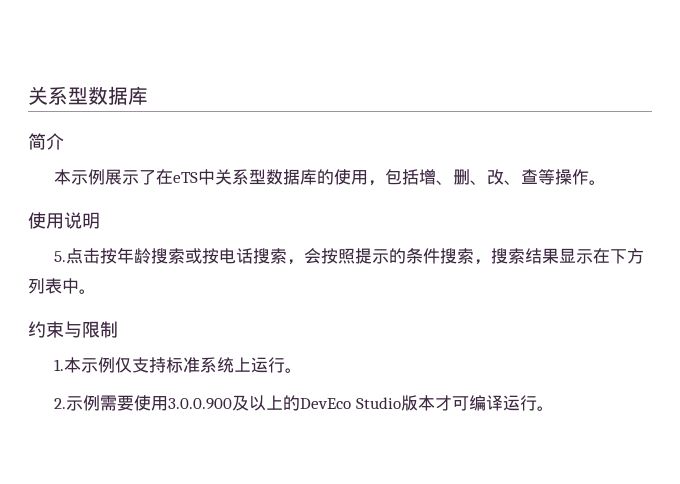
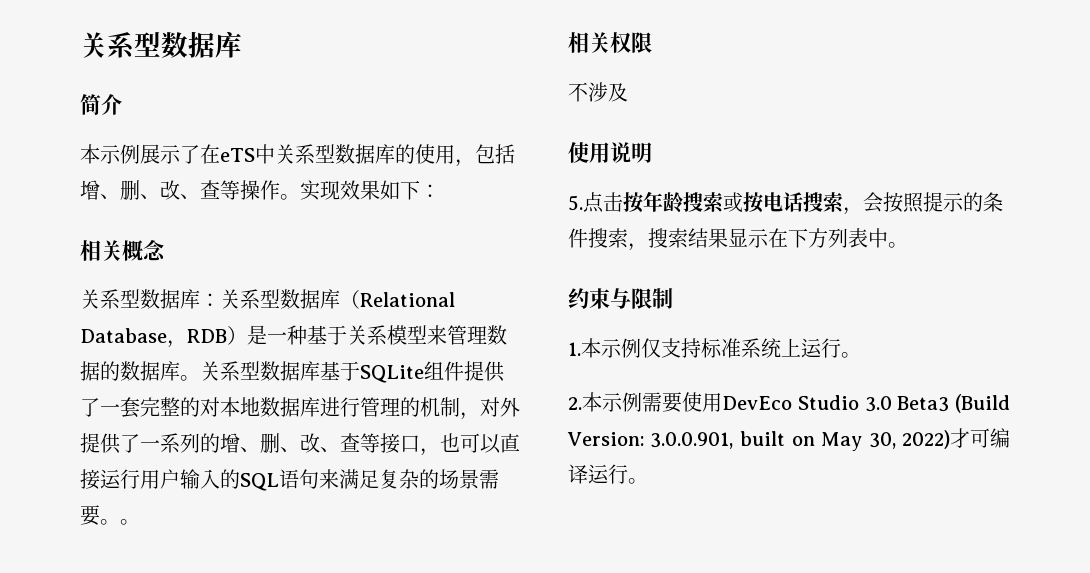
(607, 182) none -> [300,180,440,201] [80,239,166,261] [80,289,455,309] [80,325,507,348] [80,361,505,383] [80,397,520,420] [80,433,520,456] [80,469,499,491] [80,505,140,526] [568,32,652,53] [568,82,628,102] 实现效果如下： // 相关概念 // 关系型数据库：关系型数据库（Relational Database，RDB）是一种基于关系模型来管理数据的数据库。关系型数据库基于SQLite组件提供了一套完整的对本地数据库进行管理的机制，对外提供了一系列的增、删、改、查等接口，也可以直接运行用户输入的SQL语句来满足复杂的场景需要。。 // 相关权限 // 不涉及
(67, 403) none -> [582,392,602,412] 本
[168,395,435,411] 3.0.0.900及以上的DevEco Studio版本 -> [722,394,1010,413] [567,430,950,451] DevEco Studio 3.0 Beta3 (Build Version: 3.0.0.901, built on May 30, 2022)

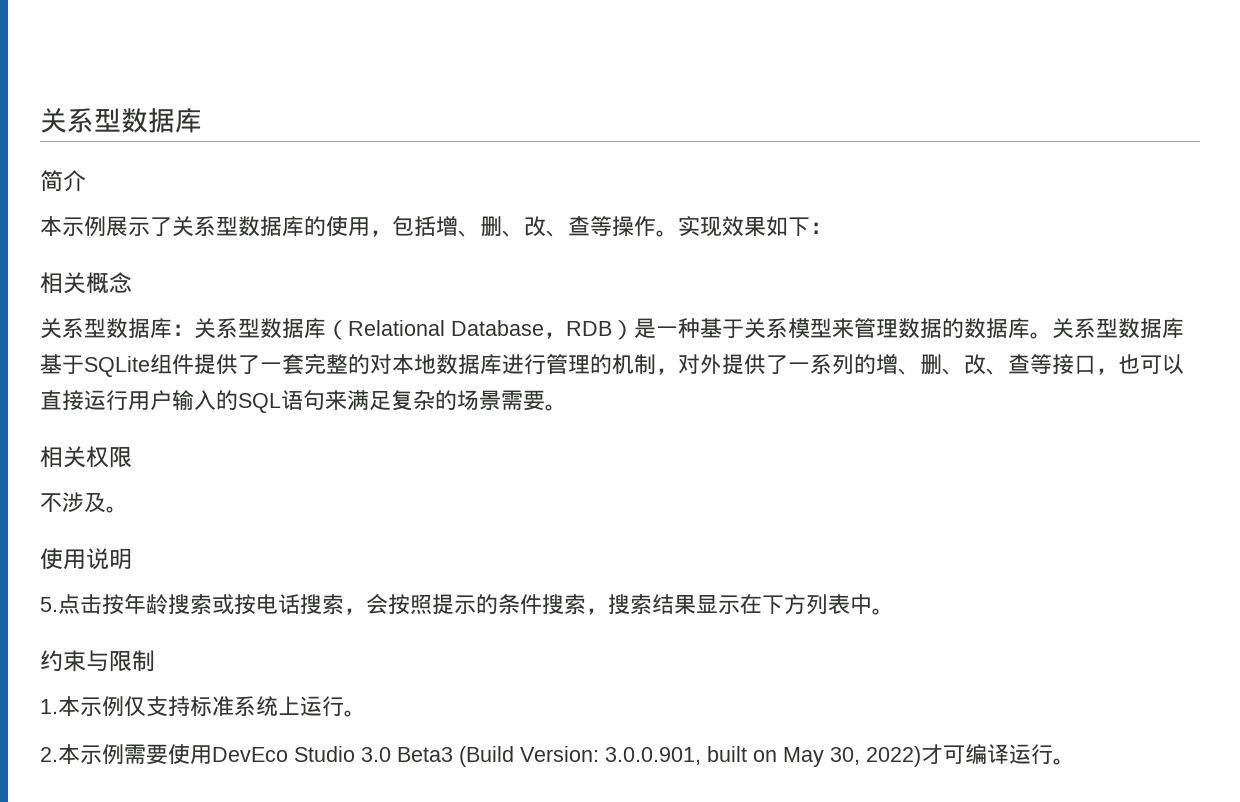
[200,144,275,164] 在eTS中 -> (172, 227) none
[120,519,140,525] 。 -> (567, 407) none
(628, 92) none -> [106,506,128,513] 。

